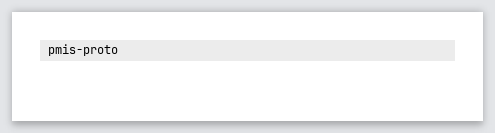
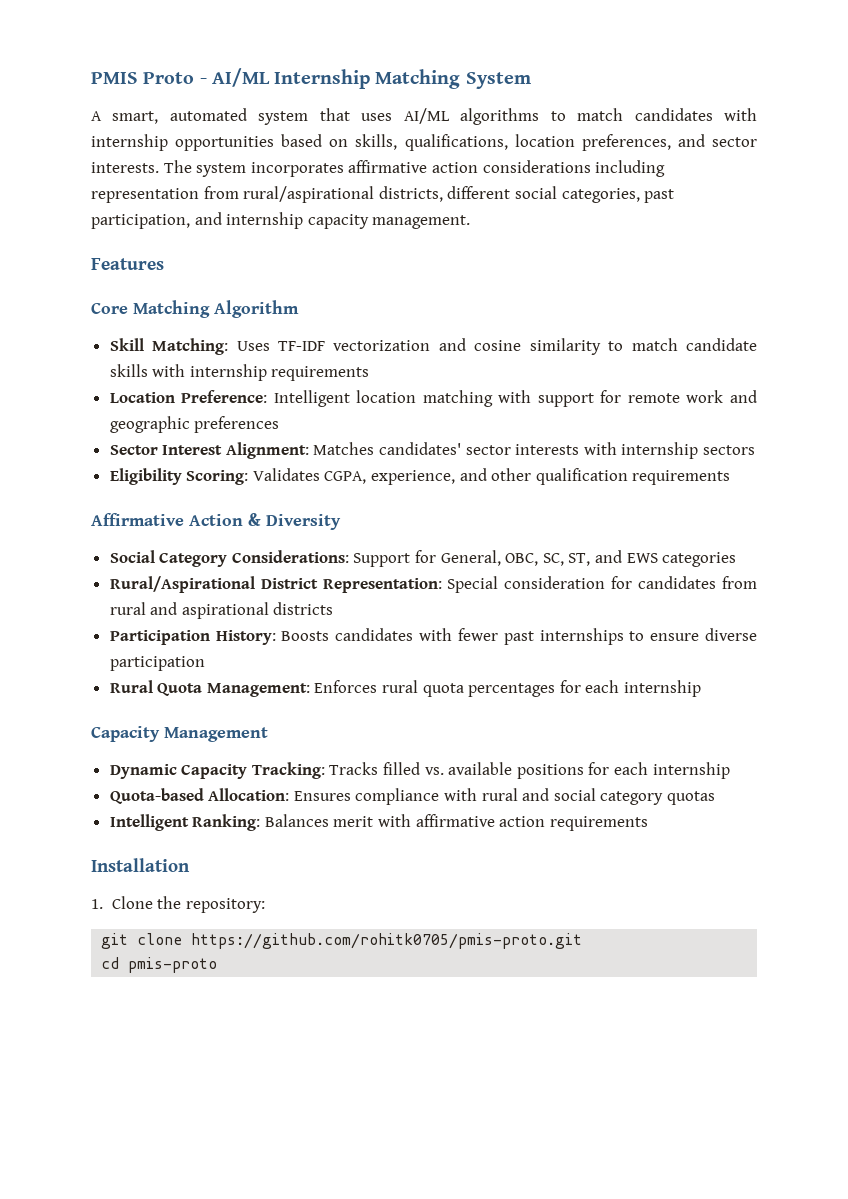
(47, 50) none -> [91,68,531,89] [91,108,757,125] [91,134,757,151] [91,160,666,177] [91,186,675,203] [91,212,471,229] [91,258,164,270] [91,300,299,318] [109,338,757,355] [109,364,370,381] [109,390,757,407] [109,416,280,433] [109,442,756,459] [109,468,731,485] [91,513,341,530] [109,550,737,567] [109,576,757,593] [109,602,334,619] [109,628,757,645] [109,656,205,671] [109,680,702,697] [91,726,268,742] [109,762,730,779] [109,788,716,805] [109,814,648,831] [91,858,190,872] [91,896,265,913] [101,933,583,949] [101,957,120,969] PMIS Proto - AI/ML Internship Matching System // A smart, automated system that uses AI/ML algorithms to match candidates with internship opportunities based on skills, qualifications, location preferences, and sector interests. The system incorporates affirmative action considerations including representation from rural/aspirational districts, different social categories, past participation, and internship capacity management. // Features // Core Matching Algorithm // Skill Matching: Uses TF-IDF vectorization and cosine similarity to match candidate skills with internship requirements // Location Preference: Intelligent location matching with support for remote work and geographic preferences // Sector Interest Alignment: Matches candidates' sector interests with internship sectors // Eligibility Scoring: Validates CGPA, experience, and other qualification requirements // Affirmative Action & Diversity // Social Category Considerations: Support for General, OBC, SC, ST, and EWS categories // Rural/Aspirational District Representation: Special consideration for candidates from rural and aspirational districts // Participation History: Boosts candidates with fewer past internships to ensure diverse participation // Rural Quota Management: Enforces rural quota percentages for each internship // Capacity Management // Dynamic Capacity Tracking: Tracks filled vs. available positions for each internship // Quota-based Allocation: Ensures compliance with rural and social category quotas // Intelligent Ranking: Balances merit with affirmative action requirements // Installation // 1. Clone the repository: // git clone https://github.com/rohitk0705/pmis-proto.git // cd

